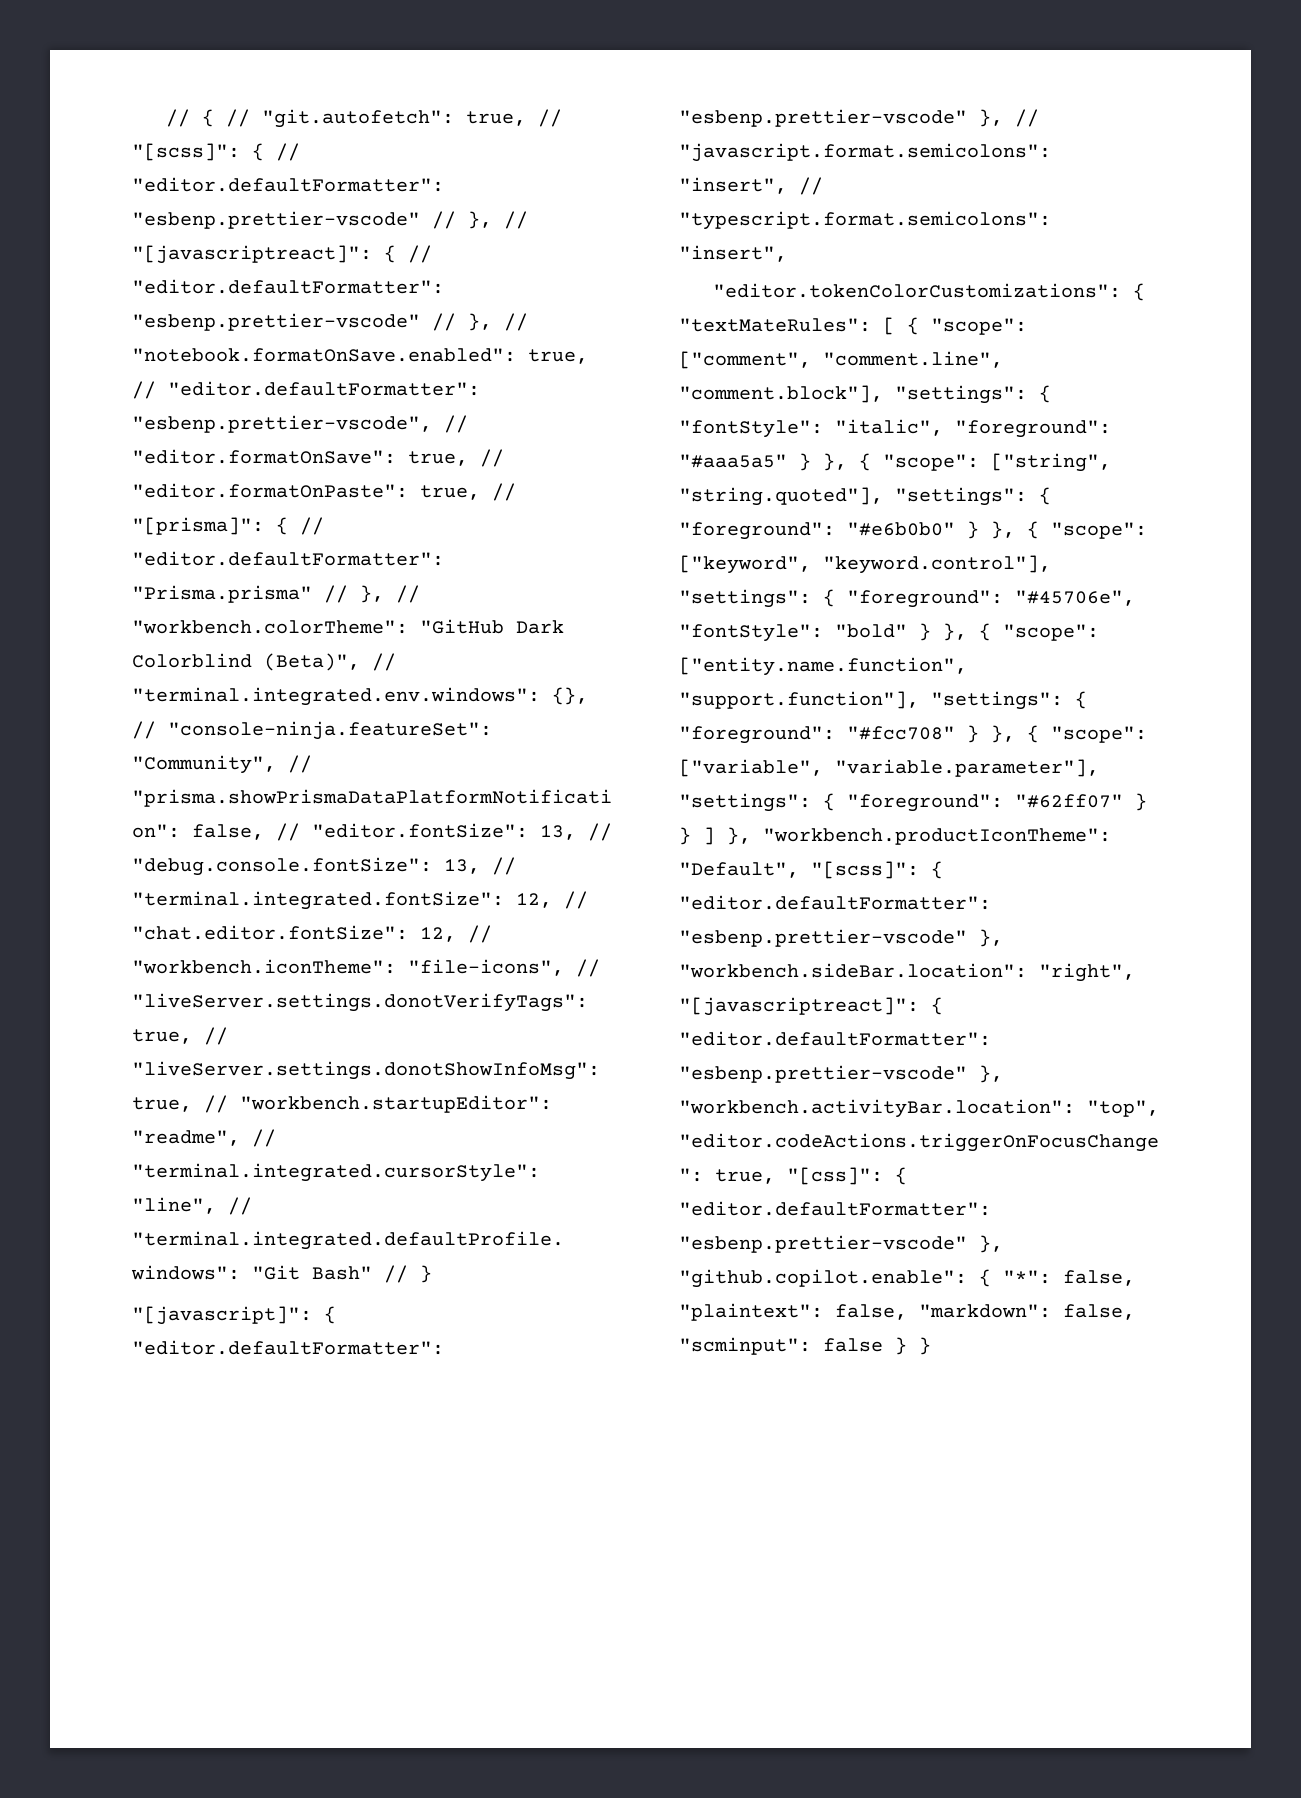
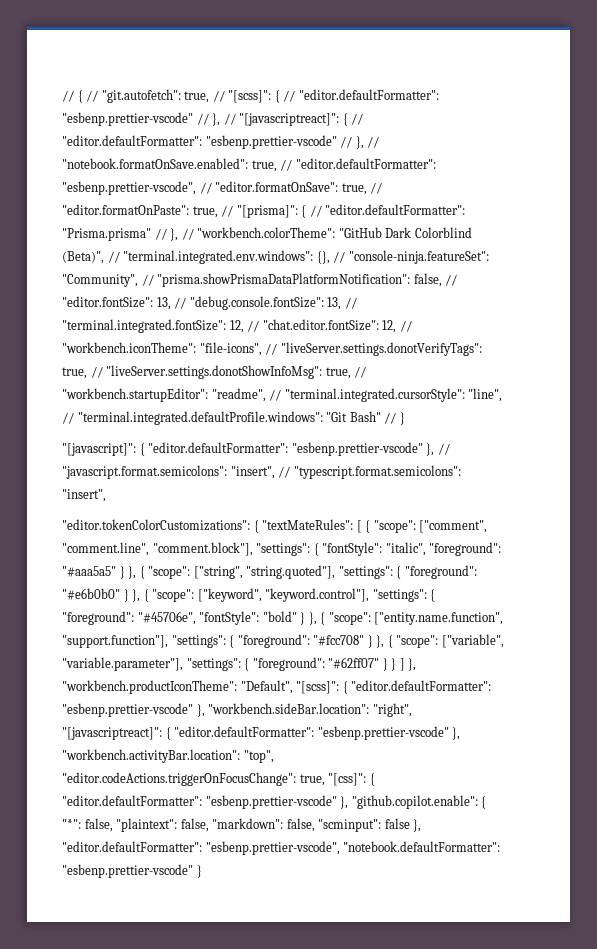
[895,1337,907,1355] } -> [413,819,422,832] [62,841,501,855] [62,864,193,878] }, "editor.defaultFormatter": "esbenp.prettier-vscode", "notebook.defaultFormatter": "esbenp.prettier-vscode"

